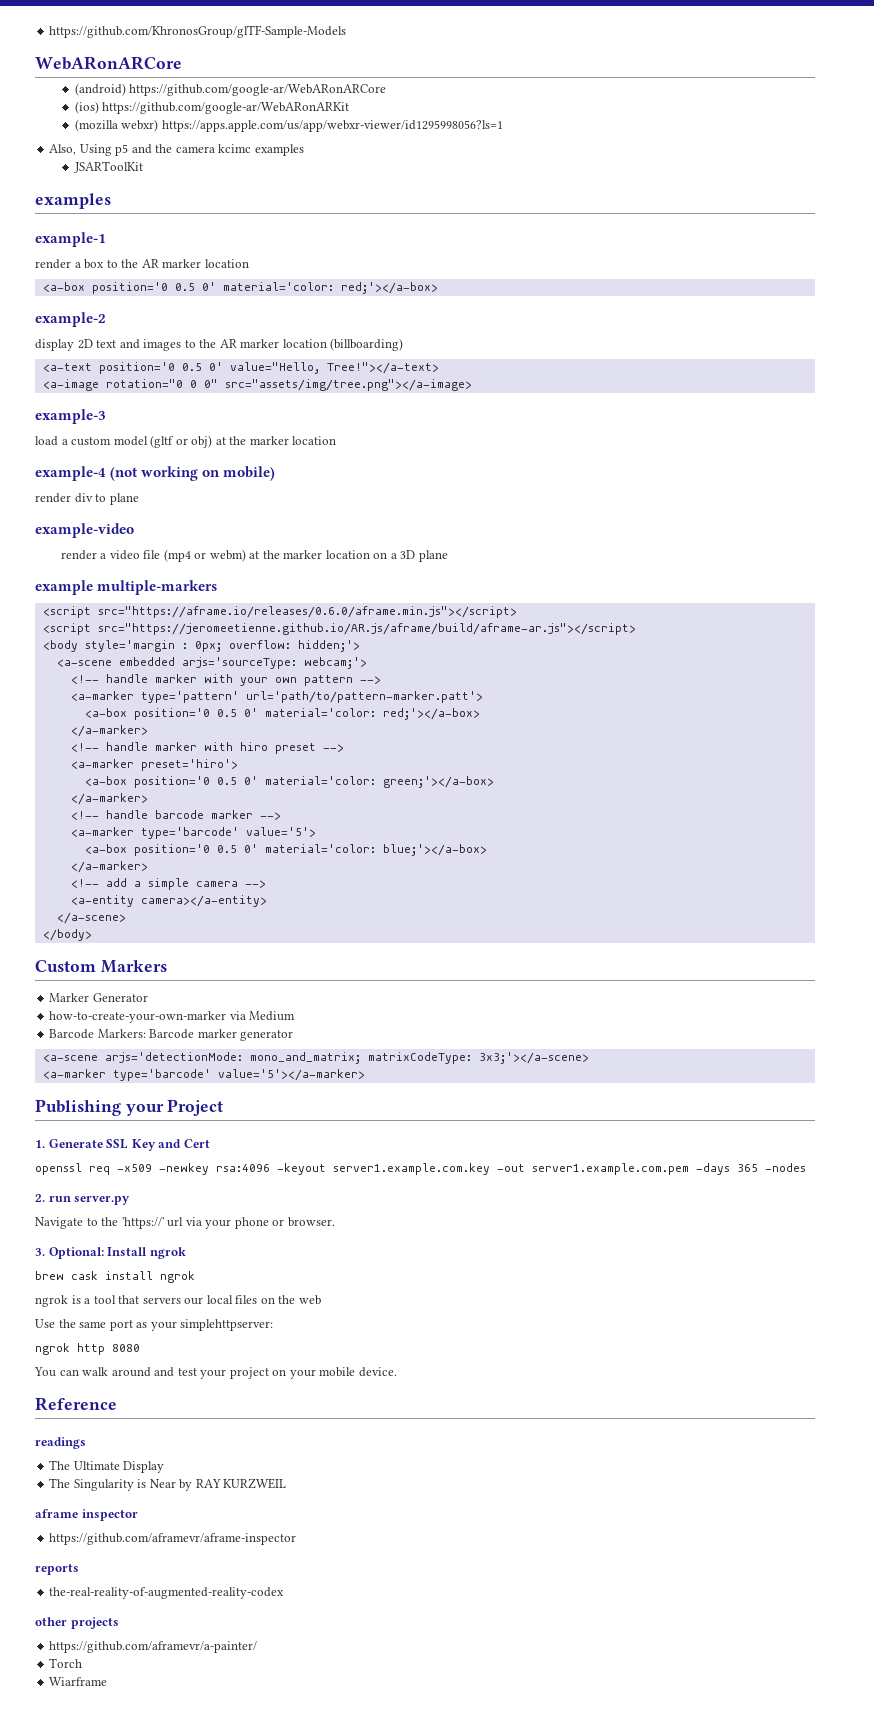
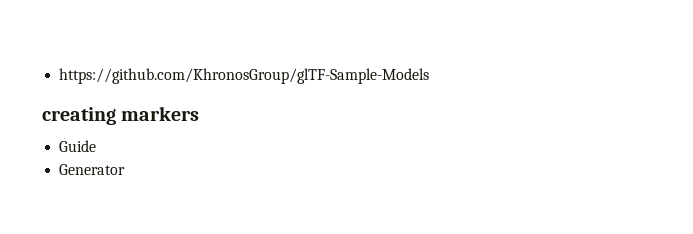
[35,56,182,70] [74,83,387,96] [74,101,350,114] [74,119,503,132] [49,144,304,156] [73,161,143,173] [35,193,111,209] [35,232,106,247] [35,259,249,269] [42,282,438,294] [35,312,106,327] [35,338,404,351] [42,362,439,374] [42,379,472,391] [35,409,106,424] [35,435,337,448] [35,466,276,481] [35,493,139,505] [35,523,134,538] [60,549,448,562] [35,580,218,595] [42,606,517,618] [42,623,636,635] [42,640,360,652] [56,657,367,669] [70,674,381,686] [70,691,483,703] [84,708,480,720] [70,725,148,737] [70,742,344,754] [70,759,238,771] [84,776,494,788] [70,793,148,805] [70,810,281,820] [70,827,316,839] [84,844,487,856] [70,861,148,873] [70,878,266,890] [70,895,267,907] [56,912,126,924] [42,929,92,941] [35,960,167,973] [49,993,148,1002] [49,1011,296,1023] [49,1029,294,1041] [42,1052,589,1064] [42,1069,365,1081] [35,1099,224,1116] [35,1139,210,1151] [35,1163,806,1175] [35,1194,131,1205] [35,1217,335,1229] [35,1247,186,1259] [35,1271,195,1283] [35,1295,321,1307] [35,1319,274,1331] [35,1343,140,1355] [34,1367,397,1379] [35,1397,117,1411] [35,1437,86,1449] [49,1460,165,1473] [49,1478,287,1491] [35,1509,138,1521] [49,1533,297,1545] [35,1563,79,1575] [49,1587,285,1599] [35,1617,119,1629] [49,1641,258,1653] [49,1658,83,1668] [49,1677,108,1686] WebARonARCore // (android) https://github.com/google-ar/WebARonARCore // (ios) https://github.com/google-ar/WebARonARKit // (mozilla webxr) https://apps.apple.com/us/app/webxr-viewer/id1295998056?ls=1 // Also, Using p5 and the camera kcimc examples // JSARToolKit // examples // example-1 // render a box to the AR marker location // <a-box position='0 0.5 0' material='color: red;'></a-box> // example-2 // display 2D text and images to the AR marker location (billboarding) // <a-text position='0 0.5 0' value="Hello, Tree!"></a-text> // <a-image rotation="0 0 0" src="assets/img/tree.png"></a-image> // example-3 // load a custom model (gltf or obj) at the marker location // example-4 (not working on mobile) // render div to plane // example-video // render a video file (mp4 or webm) at the marker location on a 3D plane // example multiple-markers // <script src="https://aframe.io/releases/0.6.0/aframe.min.js"></script> // <script src="https://jeromeetienne.github.io/AR.js/aframe/build/aframe-ar.js"></script> // <body style='margin : 0px; overflow: hidden;'> // <a-scene embedded arjs='sourceType: webcam;'> // <!-- handle marker with your own pattern --> // <a-marker type='pattern' url='path/to/pattern-marker.patt'> // <a-box position='0 0.5 0' material='color: red;'></a-box> // </a-marker> // <!-- handle marker with hiro preset --> // <a-marker preset='hiro'> // <a-box position='0 0.5 0' material='color: green;'></a-box> // </a-marker> // <!-- handle barcode marker --> // <a-marker type='barcode' value='5'> // <a-box position='0 0.5 0' material='color: blue;'></a-box> // </a-marker> // <!-- add a simple camera --> // <a-entity camera></a-entity> // </a-scene> // </body> // Custom Markers // Marker Generator // how-to-create-your-own-marker via Medium // Barcode Markers: Barcode marker generator // <a-scene arjs='detectionMode: mono_and_matrix; matrixCodeType: 3x3;'></a-scene> // <a-marker type='barcode' value='5'></a-marker> // Publishing your Project // 1. Generate SSL Key and Cert // openssl req -x509 -newkey rsa:4096 -keyout server1.example.com.key -out server1.example.com.pem -days 365 -nodes // 2. run server.py // Navigate to the 'https://' url via your phone or browser. // 3. Optional: Install ngrok // brew cask install ngrok // ngrok is a tool that servers our local files on the web // Use the same port as your simplehttpserver: // ngrok http 8080 // You can walk around and test your project on your mobile device. // Reference // readings // The Ultimate Display // The Singularity is Near by RAY KURZWEIL // aframe inspector // https://github.com/aframevr/aframe-inspector // reports // the-real-reality-of-augmented-reality-codex // other projects // https://github.com/aframevr/a-painter/ // Torch // Wiarframe -> [42,106,200,125] [59,140,97,152] [59,164,126,175] creating markers // Guide // Generator

